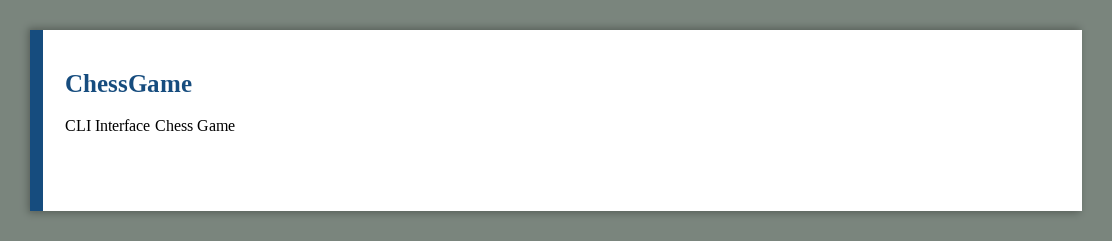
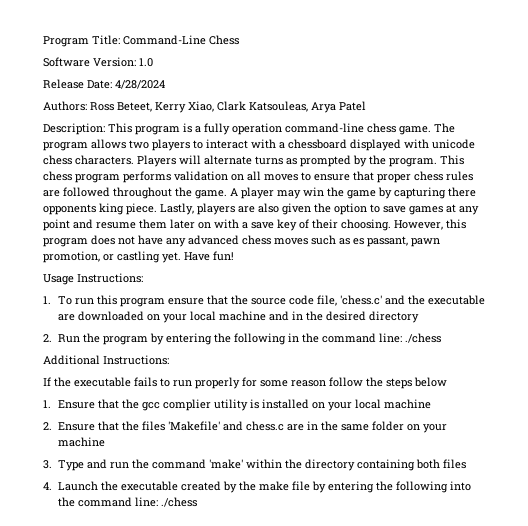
[65,74,192,92] [65,119,235,131] ChessGame // CLI Interface Chess Game -> [43,35,239,47] [43,57,153,67] [43,79,165,89] [43,101,366,113] [43,123,455,135] [43,139,475,151] [43,155,464,167] [43,171,473,183] [43,187,476,199] [43,203,479,215] [43,219,466,231] [43,235,440,247] [43,251,234,263] [43,273,143,285] [43,295,485,307] [57,311,419,323] [43,333,441,345] [43,355,169,365] [43,377,447,389] [43,399,431,411] [43,421,447,433] [57,437,105,447] [43,459,466,471] [43,481,471,493] [57,497,197,507] Program Title: Command-Line Chess // Software Version: 1.0 // Release Date: 4/28/2024 // Authors: Ross Beteet, Kerry Xiao, Clark Katsouleas, Arya Patel // Description: This program is a fully operation command-line chess game. The program allows two players to interact with a chessboard displayed with unicode chess characters. Players will alternate turns as prompted by the program. This chess program performs validation on all moves to ensure that proper chess rules are followed throughout the game. A player may win the game by capturing there opponents king piece. Lastly, players are also given the option to save games at any point and resume them later on with a save key of their choosing. However, this program does not have any advanced chess moves such as es passant, pawn promotion, or castling yet. Have fun! // Usage Instructions: // 1. To run this program ensure that the source code file, 'chess.c' and the executable are downloaded on your local machine and in the desired directory // 2. Run the program by entering the following in the command line: ./chess // Additional Instructions: // If the executable fails to run properly for some reason follow the steps below // 1. Ensure that the gcc complier utility is installed on your local machine // 2. Ensure that the files 'Makefile' and chess.c are in the same folder on your machine // 3. Type and run the command 'make' within the directory containing both files // 4. Launch the executable created by the make file by entering the following into the command line: ./chess

